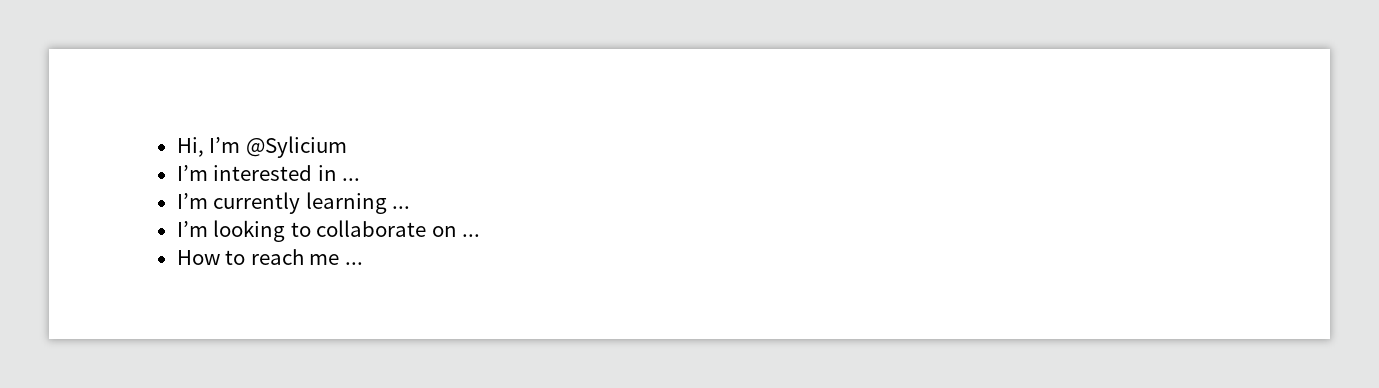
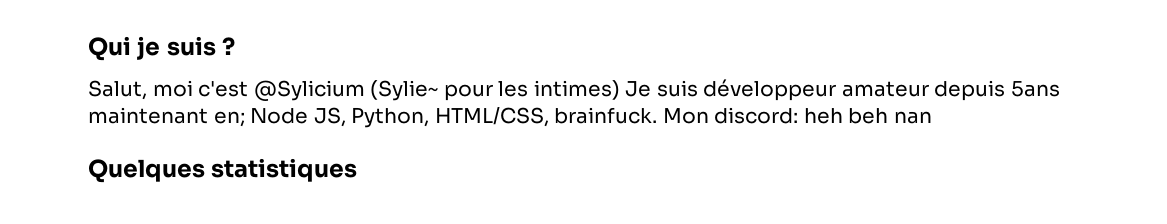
[176,136,347,158] [176,165,361,181] [176,192,411,214] [176,220,481,242] [176,249,363,265] Hi, I’m @Sylicium // I’m interested in ... // I’m currently learning ... // I’m looking to collaborate on ... // How to reach me ... -> [88,36,236,61] [88,79,1060,101] [88,107,932,128] [88,158,358,183] Qui je suis ? // Salut, moi c'est @Sylicium (Sylie~ pour les intimes) Je suis développeur amateur depuis 5ans maintenant en; Node JS, Python, HTML/CSS, brainfuck. Mon discord: heh beh nan // Quelques statistiques

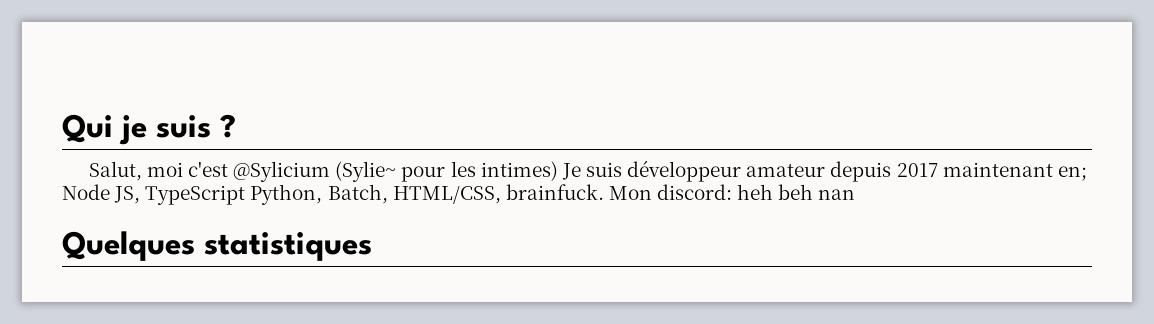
[1010,81,1060,97] 5ans -> [896,163,938,177] 2017
[351,107,430,128] Python, -> [145,184,388,205] TypeScript Python, Batch,

